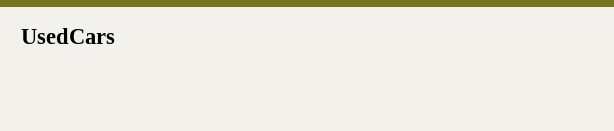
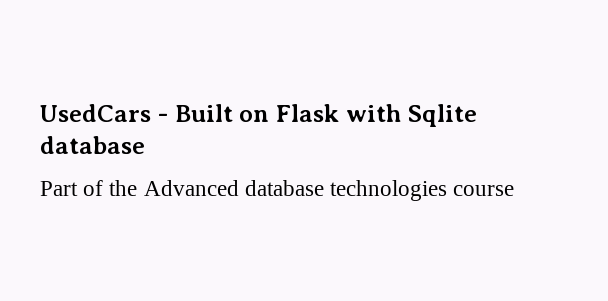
(115, 36) none -> [157,104,477,127] [40,136,145,154] [40,180,515,201] - Built on Flask with Sqlite database // Part of the Advanced database technologies course

